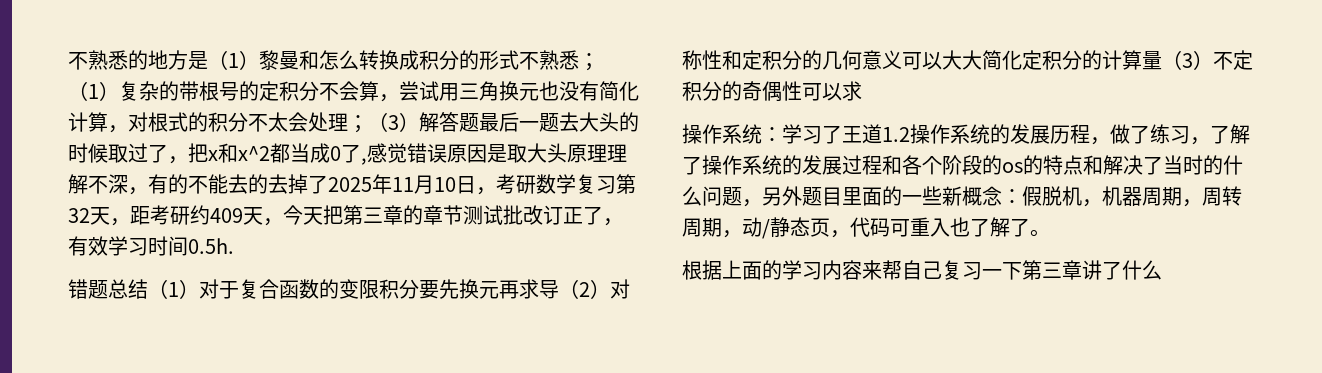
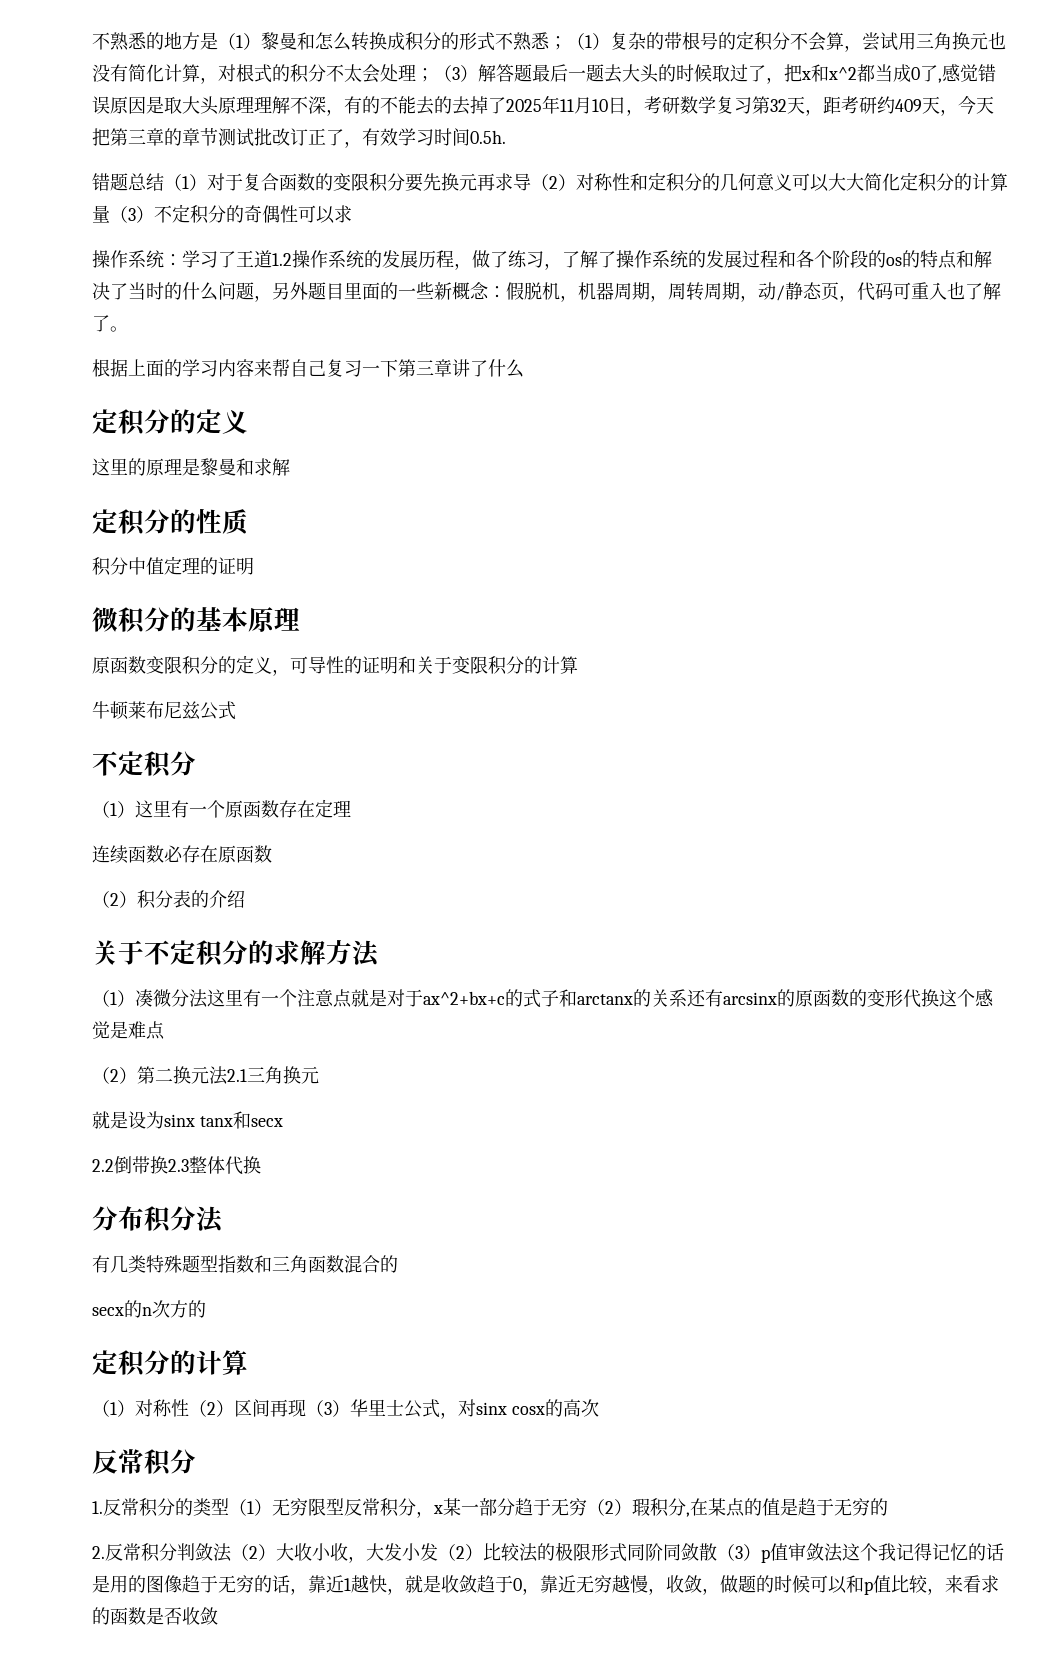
(1162, 270) none -> [92,409,248,436] [92,458,290,476] [92,508,248,536] [92,556,254,576] [92,607,300,634] [92,655,578,676] [92,701,236,720] [92,751,196,778] [92,799,351,818] [92,845,272,864] [92,890,245,909] [92,940,380,967] [92,989,994,1008] [92,1021,165,1040] [92,1066,319,1085] [92,1111,283,1129] [92,1156,261,1175] [92,1206,224,1233] [92,1255,398,1273] [92,1300,206,1318] [92,1350,248,1377] [92,1399,599,1419] [92,1449,196,1476] [92,1498,888,1518] [92,1542,1004,1563] [92,1575,999,1595] [92,1607,218,1625] // 定积分的定义 // 这里的原理是黎曼和求解 // 定积分的性质 // 积分中值定理的证明 // 微积分的基本原理 // 原函数变限积分的定义，可导性的证明和关于变限积分的计算 // 牛顿莱布尼兹公式 // 不定积分 // （1）这里有一个原函数存在定理 // 连续函数必存在原函数 // （2）积分表的介绍 // 关于不定积分的求解方法 // （1）凑微分法这里有一个注意点就是对于ax^2+bx+c的式子和arctanx的关系还有arcsinx的原函数的变形代换这个感觉是难点 // （2）第二换元法2.1三角换元 // 就是设为sinx tanx和secx // 2.2倒带换2.3整体代换 // 分布积分法 // 有几类特殊题型指数和三角函数混合的 // secx的n次方的 // 定积分的计算 // （1）对称性（2）区间再现（3）华里士公式，对sinx cosx的高次 // 反常积分 // 1.反常积分的类型（1）无穷限型反常积分，x某一部分趋于无穷（2）瑕积分,在某点的值是趋于无穷的 // 2.反常积分判敛法（2）大收小收，大发小发（2）比较法的极限形式同阶同敛散（3）p值审敛法这个我记得记忆的话是用的图像趋于无穷的话，靠近1越快，就是收敛趋于0，靠近无穷越慢，收敛，做题的时候可以和p值比较，来看求的函数是否收敛

